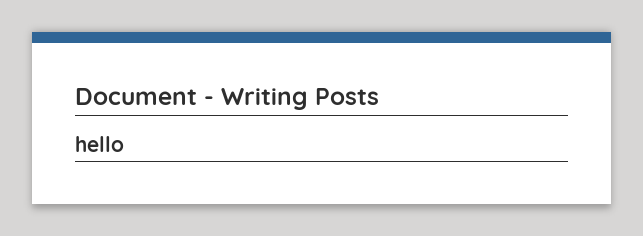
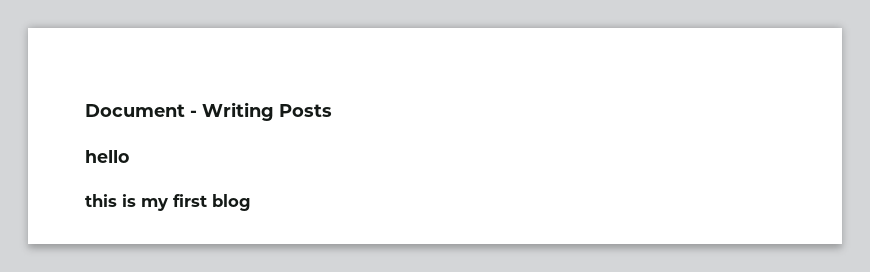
(124, 144) none -> [85,194,251,211] // this is my first blog

